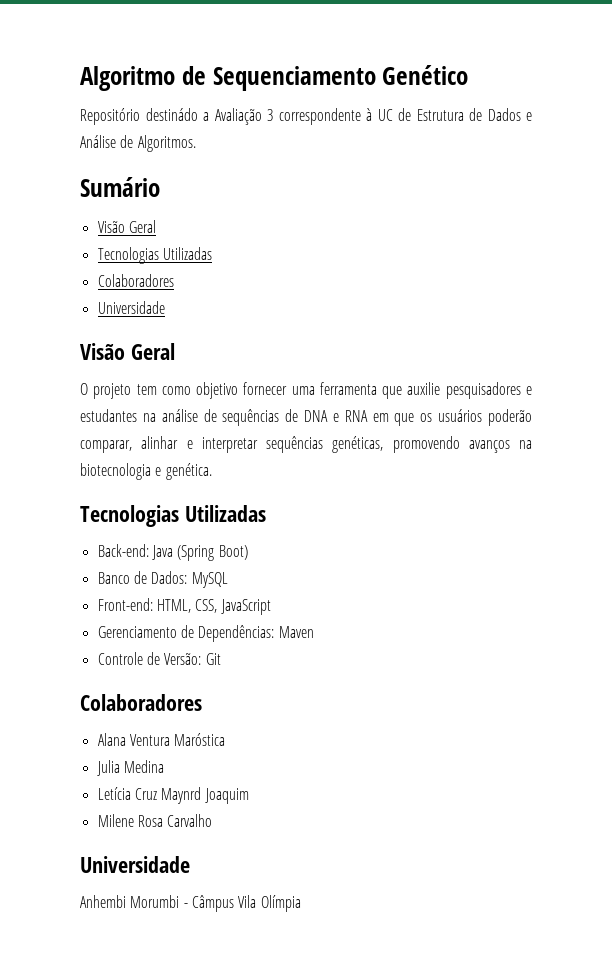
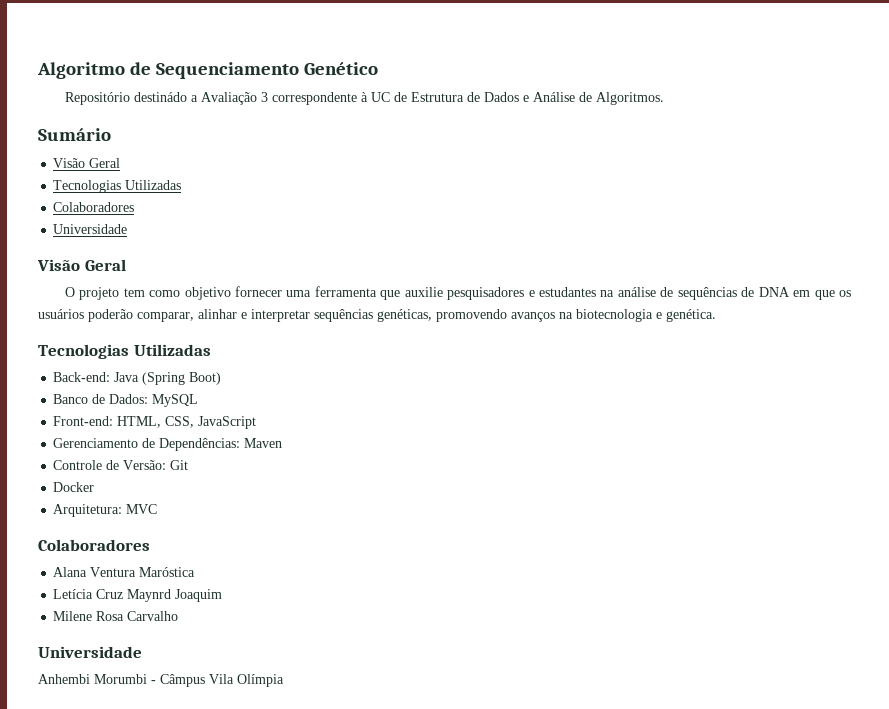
[332,410,368,422] e RNA -> (790, 292) none
(221, 659) none -> [53,482,95,492] [53,504,158,517] // Docker // Arquitetura: MVC
[96,760,164,776] // Julia Medina -> (196, 572) none

